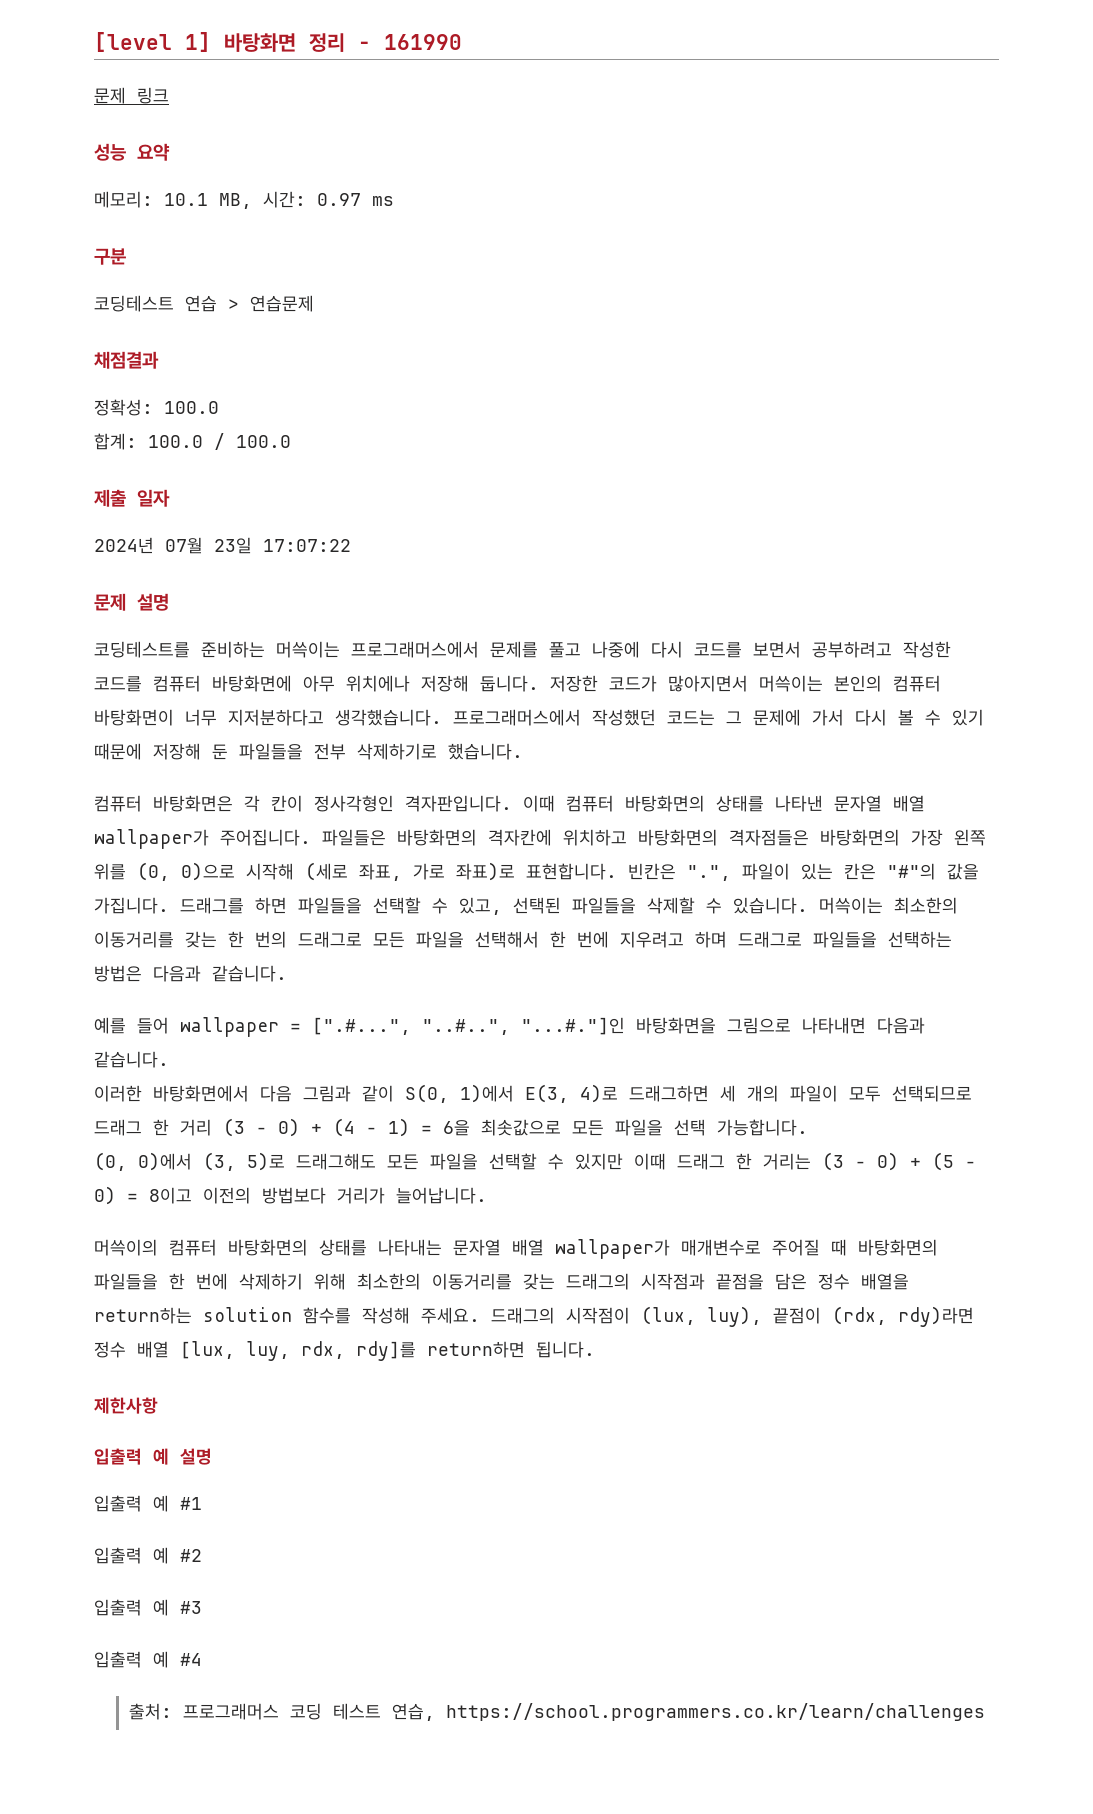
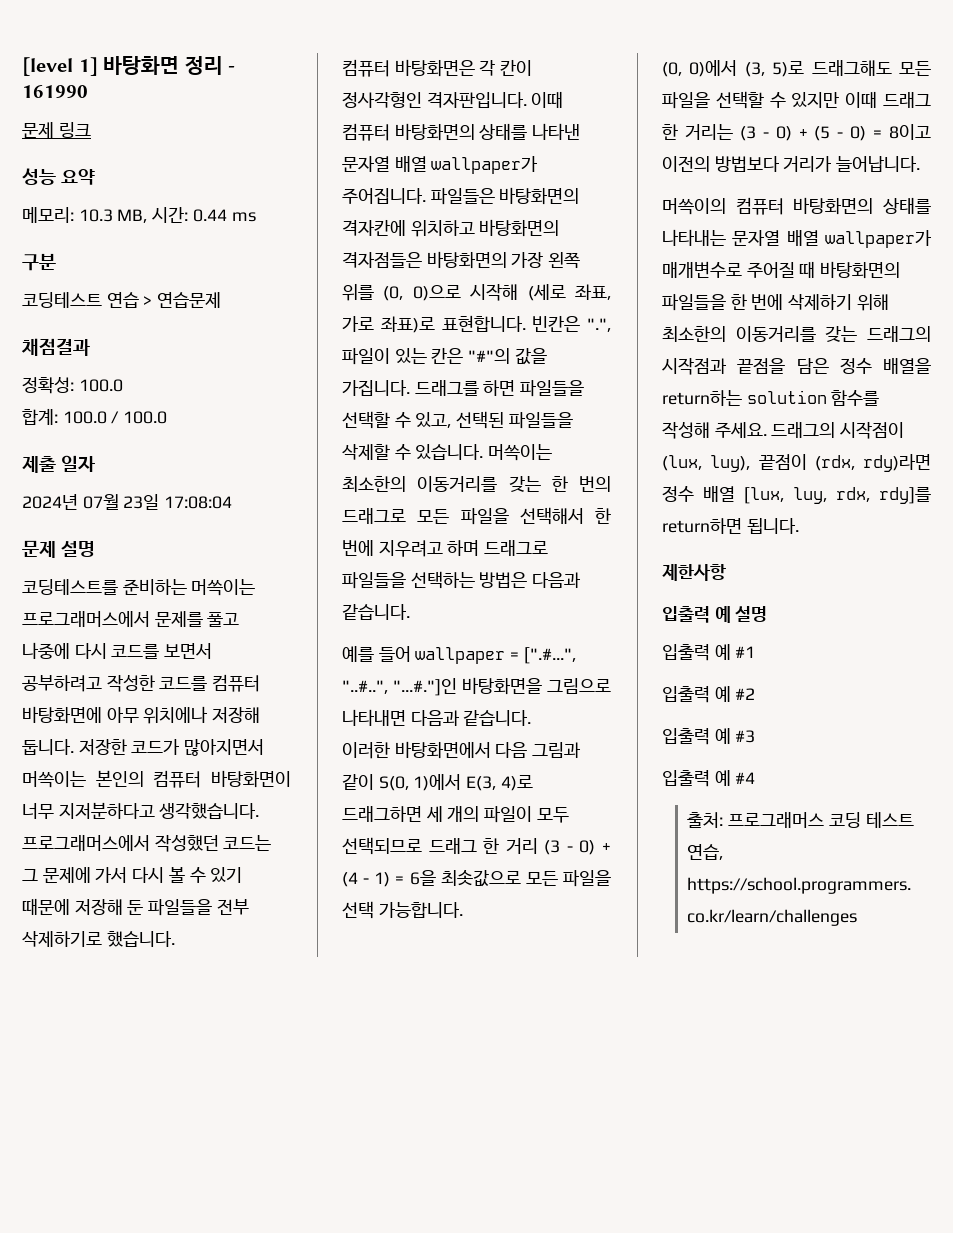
[164,193,208,206] 10.1 -> [78,209,113,222] 10.3
[317,193,361,206] 0.97 -> [192,209,227,222] 0.44
[263,539,351,552] 17:07:22 -> [164,496,233,509] 17:08:04

